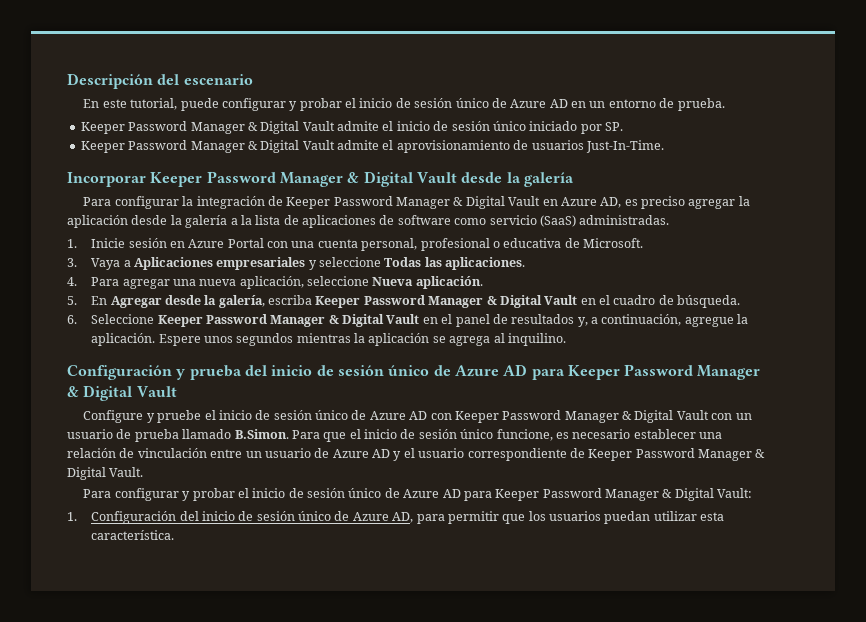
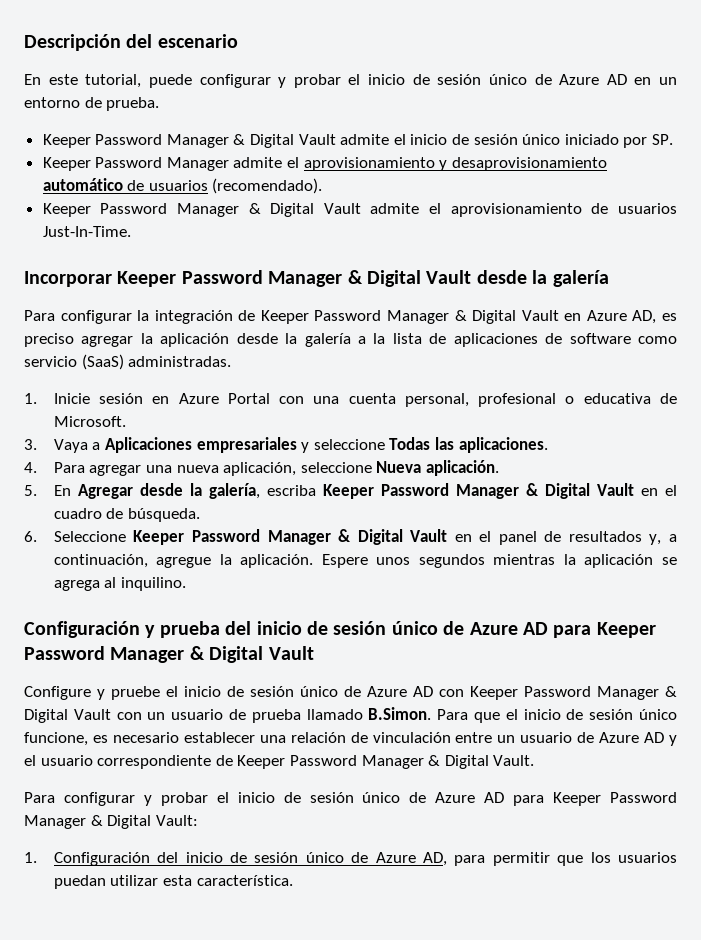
(623, 126) none -> [42,157,607,171] [42,178,323,194] // Keeper Password Manager admite el aprovisionamiento y desaprovisionamiento automático de usuarios (recomendado).

